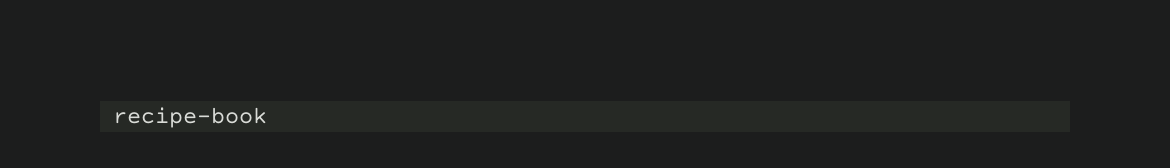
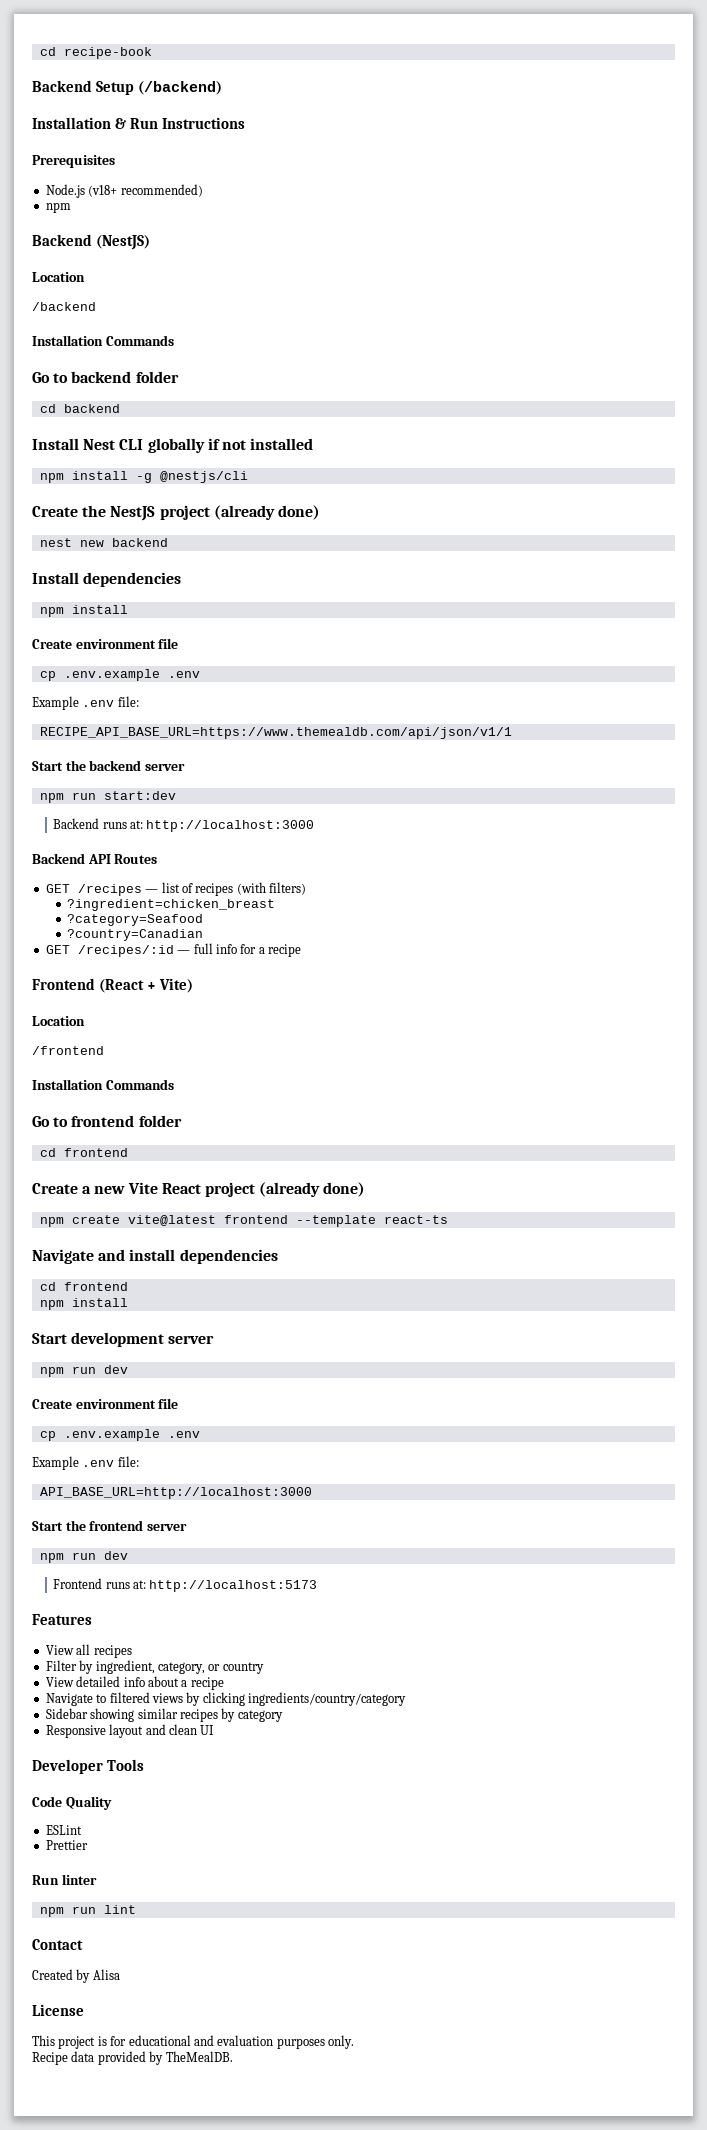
(112, 117) none -> [39,47,56,56] cd
(267, 117) none -> [32,80,222,95] [32,117,245,129] [32,155,115,168] [45,184,203,198] [45,202,71,213] [32,234,150,250] [32,272,85,282] [32,302,96,311] [32,335,174,346] [32,371,179,383] [39,404,120,413] [32,438,314,453] [39,471,248,483] [32,505,320,521] [39,538,168,547] [32,572,182,587] [39,605,128,617] [32,638,179,649] [39,669,200,681] [32,696,139,710] [39,727,512,739] [32,760,185,771] [39,791,176,803] [53,818,315,832] [32,853,158,864] [45,882,306,896] [67,899,276,911] [67,914,204,926] [67,929,204,941] [45,943,301,957] [32,978,193,993] [32,1016,85,1026] [32,1046,104,1055] [32,1079,174,1090] [32,1115,182,1127] [39,1148,128,1157] [32,1182,366,1197] [39,1215,448,1227] [32,1249,278,1264] [39,1282,128,1291] [39,1298,128,1310] [32,1332,215,1347] [39,1365,128,1377] [32,1398,179,1409] [39,1429,200,1441] [32,1456,139,1470] [39,1487,312,1499] [32,1520,187,1531] [39,1551,128,1563] [53,1578,318,1592] [32,1614,92,1625] [45,1644,132,1658] [45,1660,264,1674] [45,1676,224,1690] [45,1692,406,1706] [45,1708,283,1722] [45,1724,215,1738] [32,1759,144,1774] [32,1796,112,1810] [45,1825,82,1835] [45,1840,88,1850] [32,1874,97,1885] [39,1905,136,1917] [32,1939,83,1950] [32,1969,120,1983] [32,2004,84,2016] [32,2035,354,2049] [32,2051,233,2065] // Backend Setup (/backend) // Installation & Run Instructions // Prerequisites // Node.js (v18+ recommended) // npm // Backend (NestJS) // Location // /backend // Installation Commands // Go to backend folder // cd backend // Install Nest CLI globally if not installed // npm install -g @nestjs/cli // Create the NestJS project (already done) // nest new backend // Install dependencies // npm install // Create environment file // cp .env.example .env // Example .env file: // RECIPE_API_BASE_URL=https://www.themealdb.com/api/json/v1/1 // Start the backend server // npm run start:dev // Backend runs at: http://localhost:3000 // Backend API Routes // GET /recipes — list of recipes (with filters) // ?ingredient=chicken_breast // ?category=Seafood // ?country=Canadian // GET /recipes/:id — full info for a recipe // Frontend (React + Vite) // Location // /frontend // Installation Commands // Go to frontend folder // cd frontend // Create a new Vite React project (already done) // npm create vite@latest frontend --template react-ts // Navigate and install dependencies // cd frontend // npm install // Start development server // npm run dev // Create environment file // cp .env.example .env // Example .env file: // API_BASE_URL=http://localhost:3000 // Start the frontend server // npm run dev // Frontend runs at: http://localhost:5173 // Features // View all recipes // Filter by ingredient, category, or country // View detailed info about a recipe // Navigate to filtered views by clicking ingredients/country/category // Sidebar showing similar recipes by category // Responsive layout and clean UI // Developer Tools // Code Quality // ESLint // Prettier // Run linter // npm run lint // Contact // Created by Alisa // License // This project is for educational and evaluation purposes only. // Recipe data provided by TheMealDB.

